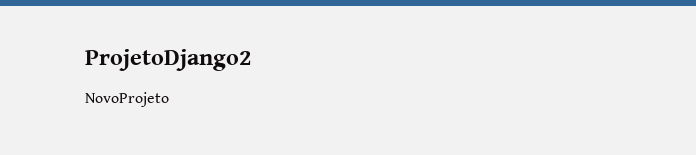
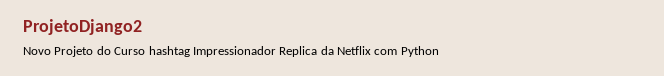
[85,92,169,107] NovoProjeto -> [23,46,439,57] Novo Projeto do Curso hashtag Impressionador Replica da Netflix com Python

